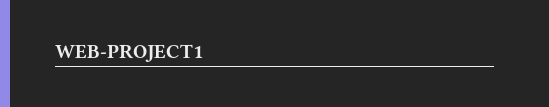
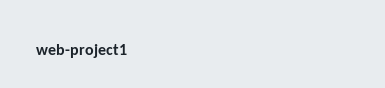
[55,44,203,62] WEB-PROJECT1 -> [36,44,127,58] web-project1

